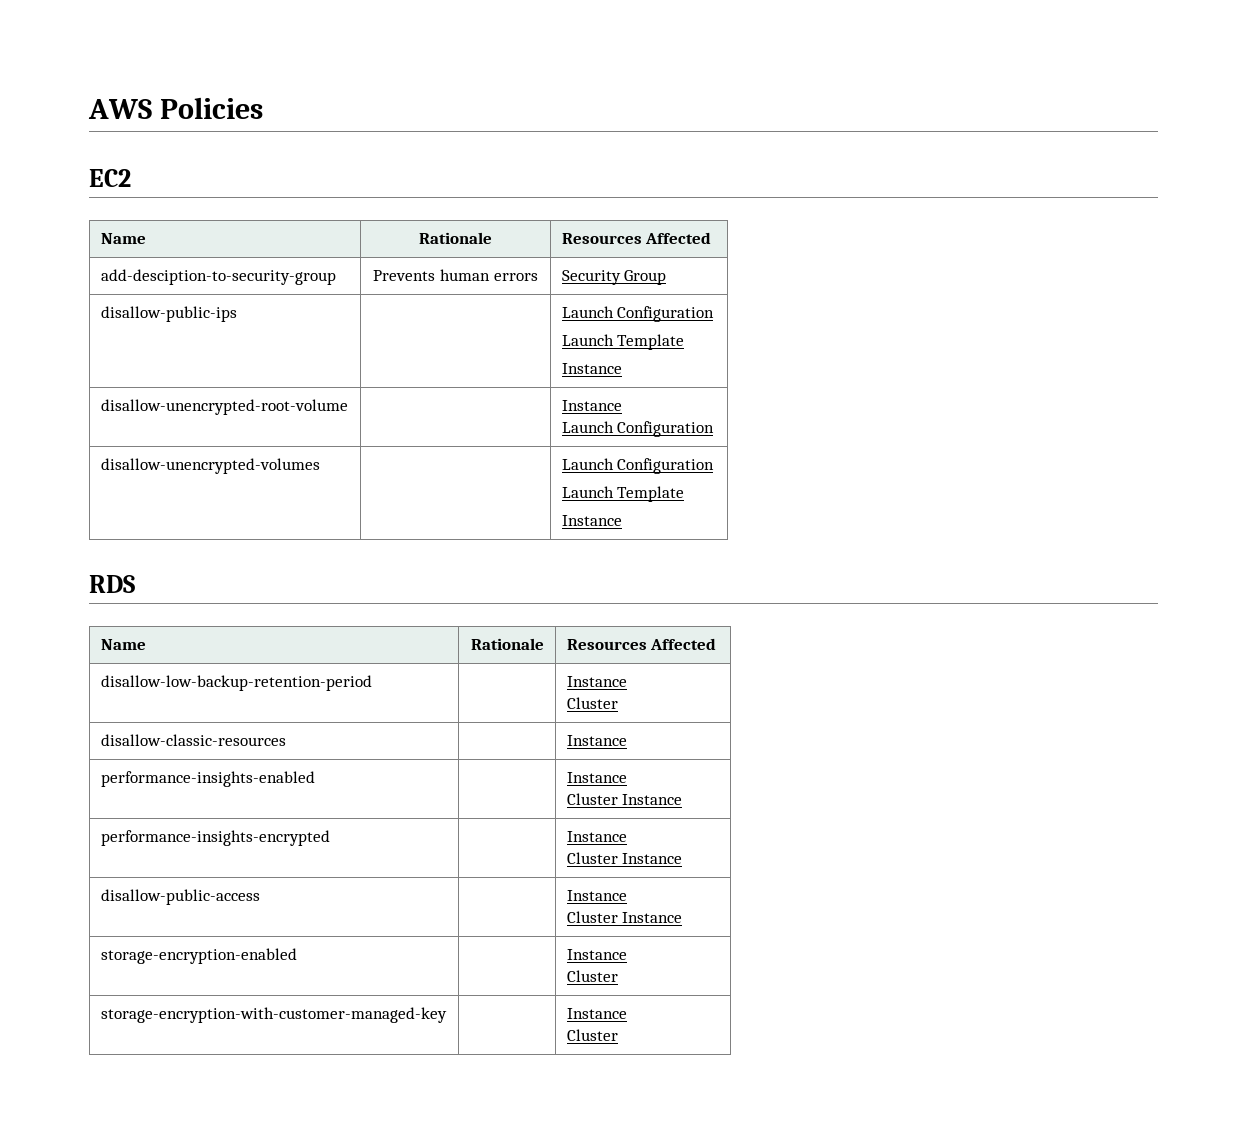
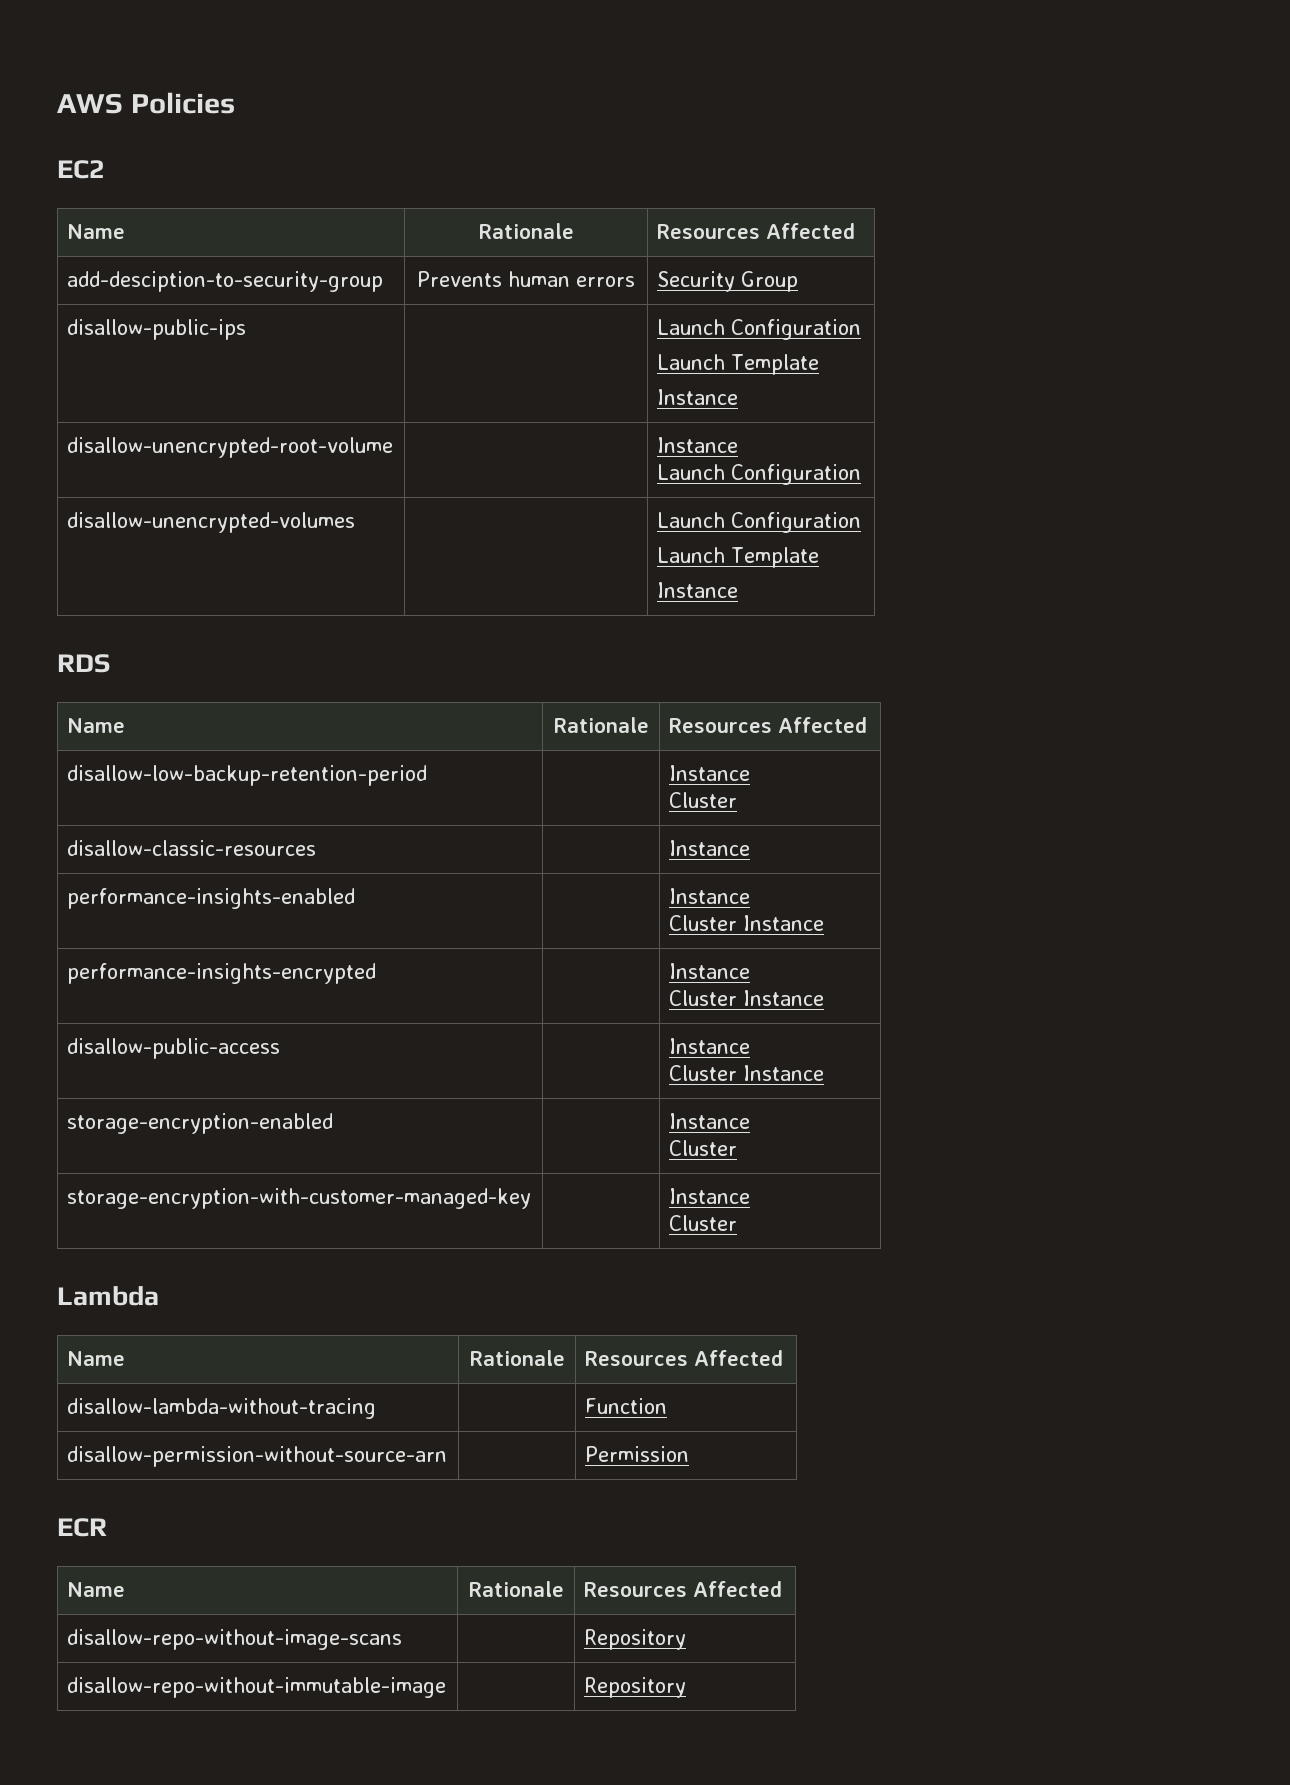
(618, 1035) none -> [57,1286,159,1306] [67,1351,126,1366] [469,1350,565,1366] [585,1350,784,1366] [67,1398,377,1419] [585,1398,668,1414] [67,1446,448,1467] [585,1446,690,1462] [57,1518,107,1537] [67,1582,126,1597] [468,1581,564,1597] [584,1581,783,1597] [67,1629,403,1650] [584,1629,687,1650] [67,1677,447,1698] [584,1677,687,1698] // Lambda // Name | Rationale | Resources Affected // disallow-lambda-without-tracing | | Function // disallow-permission-without-source-arn | | Permission // ECR // Name | Rationale | Resources Affected // disallow-repo-without-image-scans | | Repository // disallow-repo-without-immutable-image | | Repository

